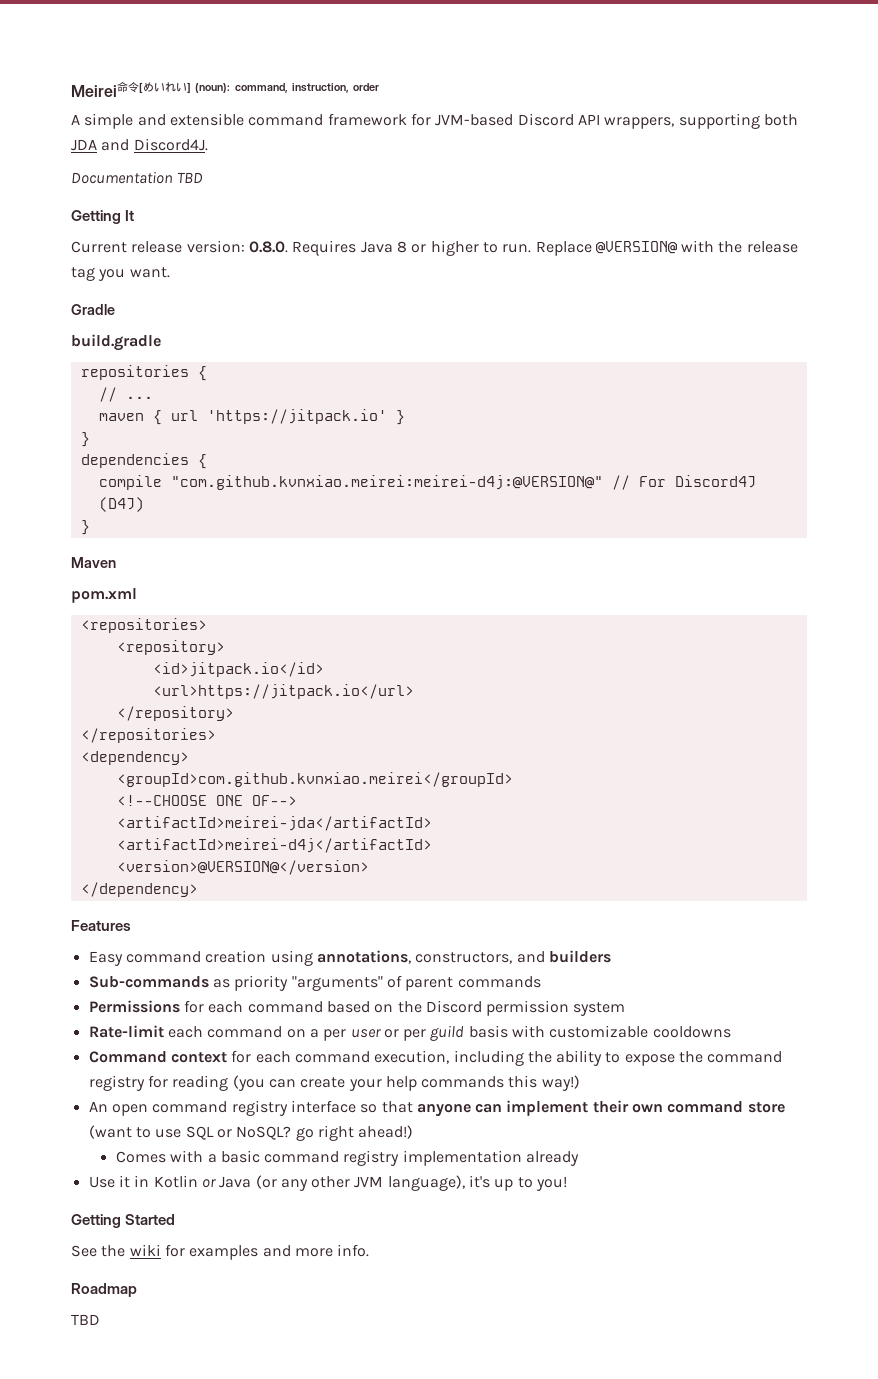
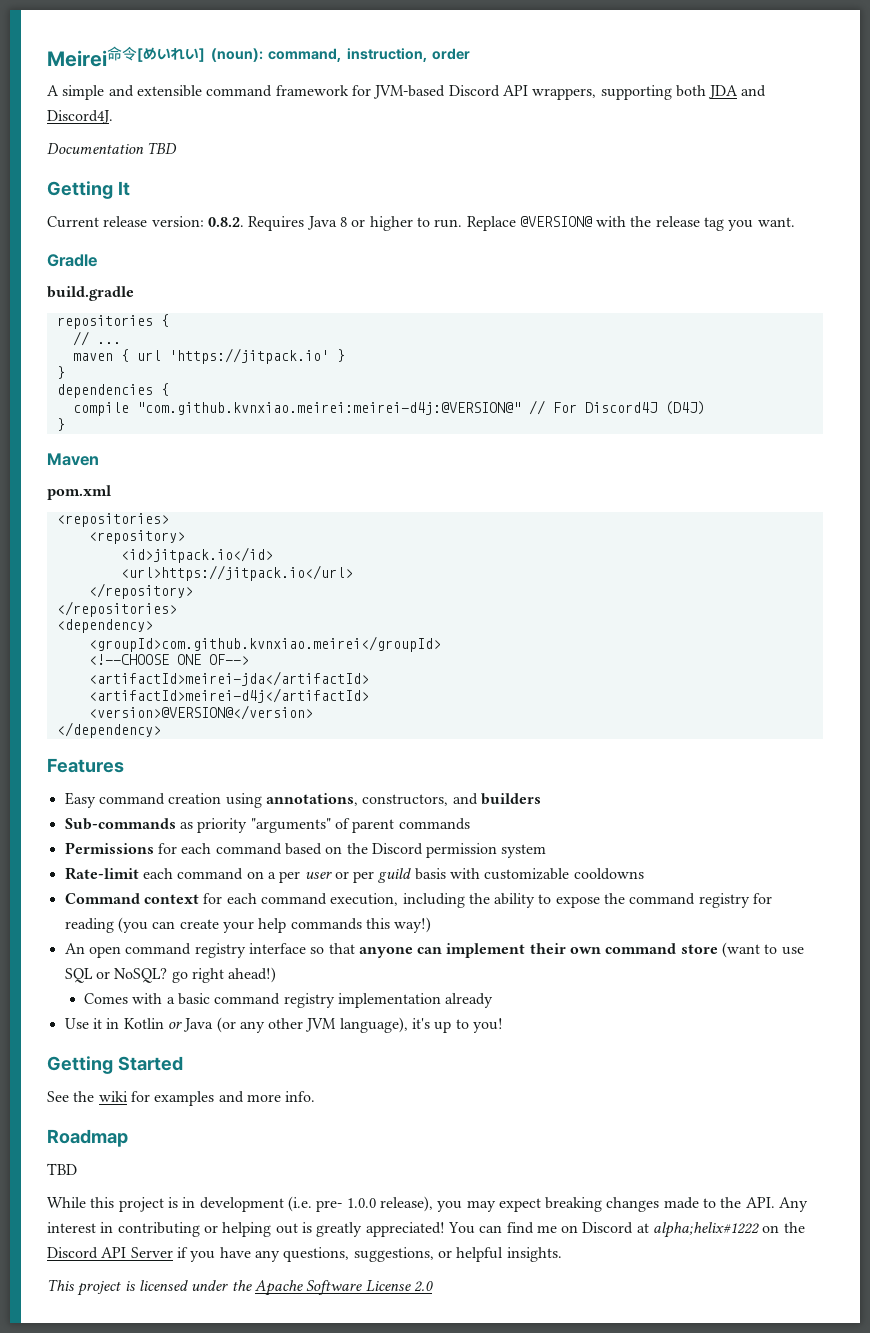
[248,241,288,253] 0.8.0. -> [207,217,244,227] 0.8.2.
(100, 1319) none -> [47,1196,809,1212] [47,1222,805,1238] [47,1247,562,1262] [47,1279,433,1296] // While this project is in development (i.e. pre- 1.0.0 release), you may expect breaking changes made to the API. Any interest in contributing or helping out is greatly appreciated! You can find me on Discord at alpha;helix#1222 on the Discord API Server if you have any questions, suggestions, or helpful insights. // This project is licensed under the Apache Software License 2.0

